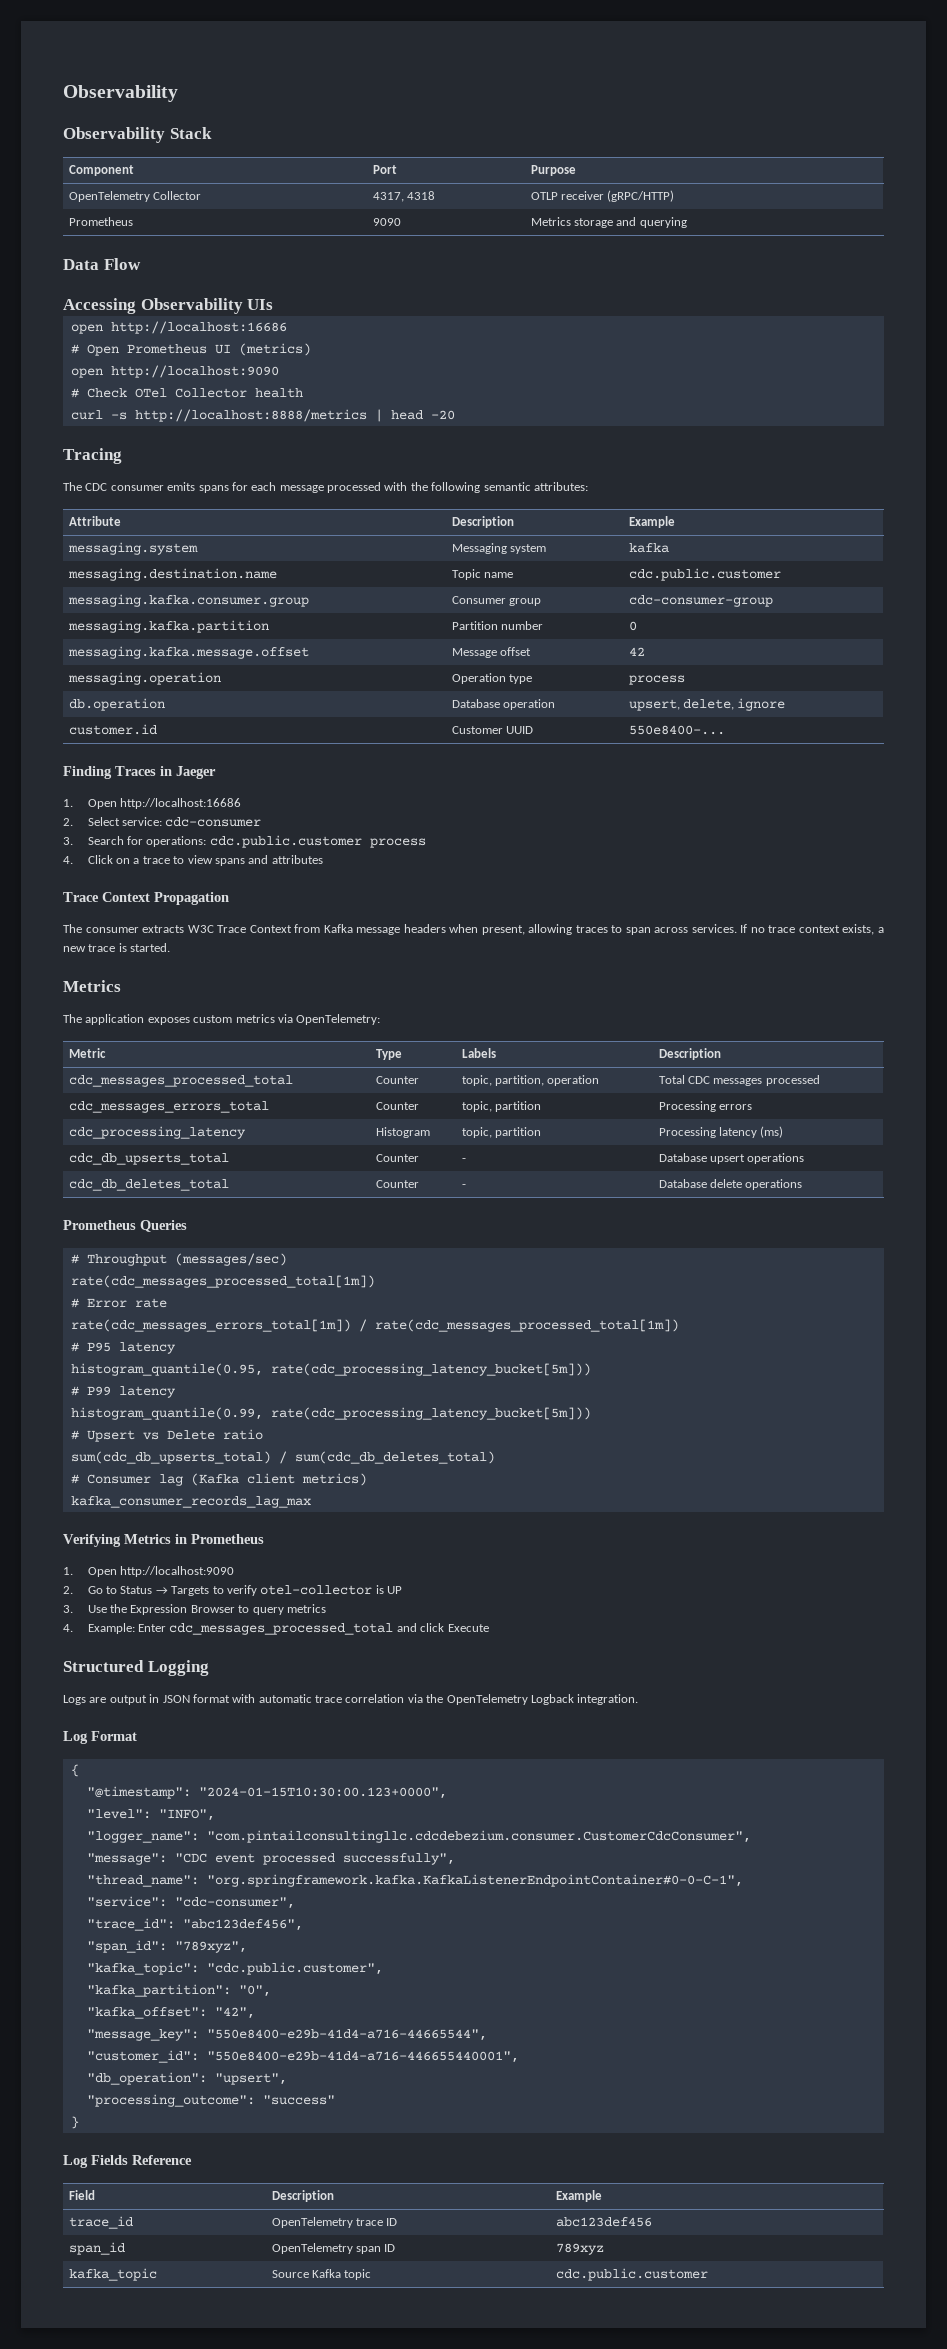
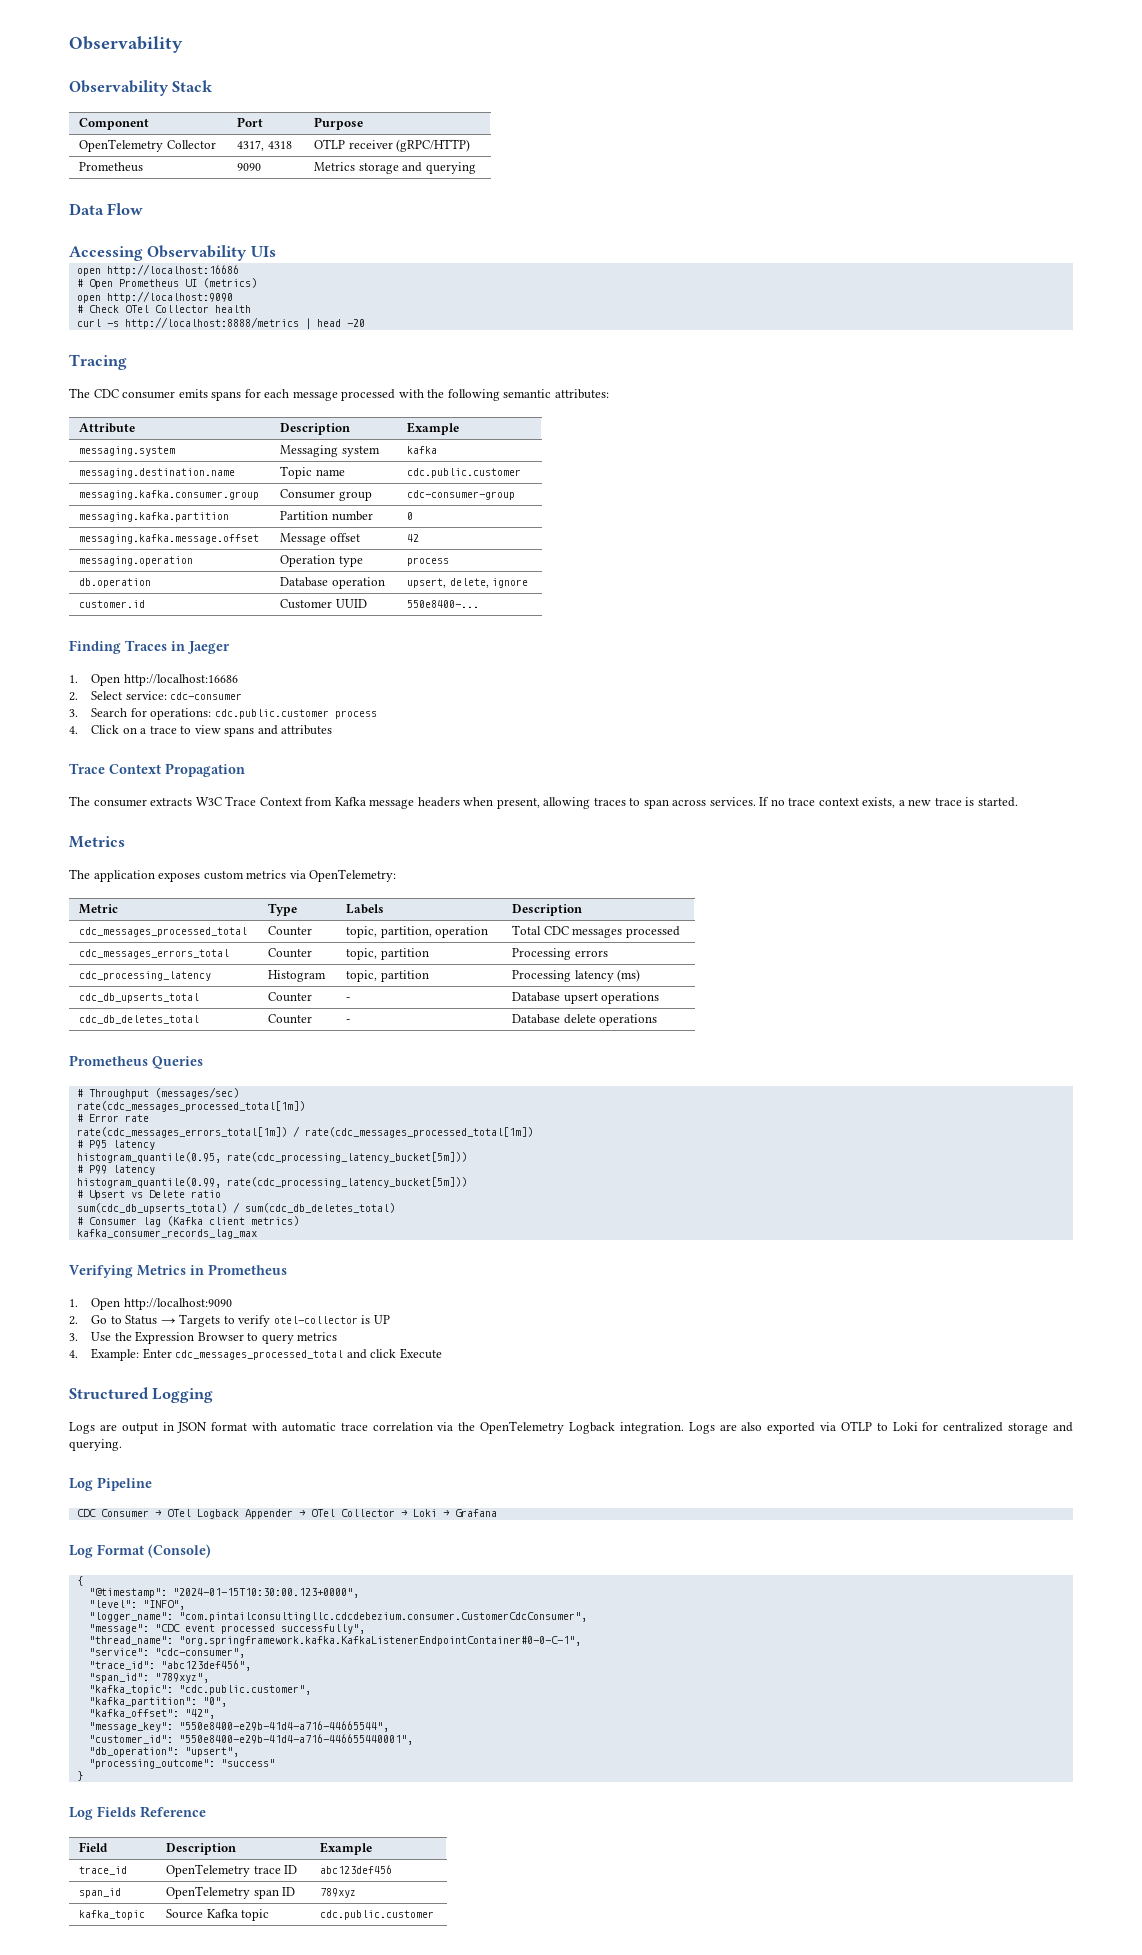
(639, 1699) none -> [688,1421,1073,1434] [69,1439,122,1451] [69,1477,152,1491] [76,1509,497,1519] Logs are also exported via OTLP to Loki for centralized storage and querying. // Log Pipeline // CDC Consumer → OTel Logback Appender → OTel Collector → Loki → Grafana
(137, 1736) none -> [148,1544,211,1558] (Console)

